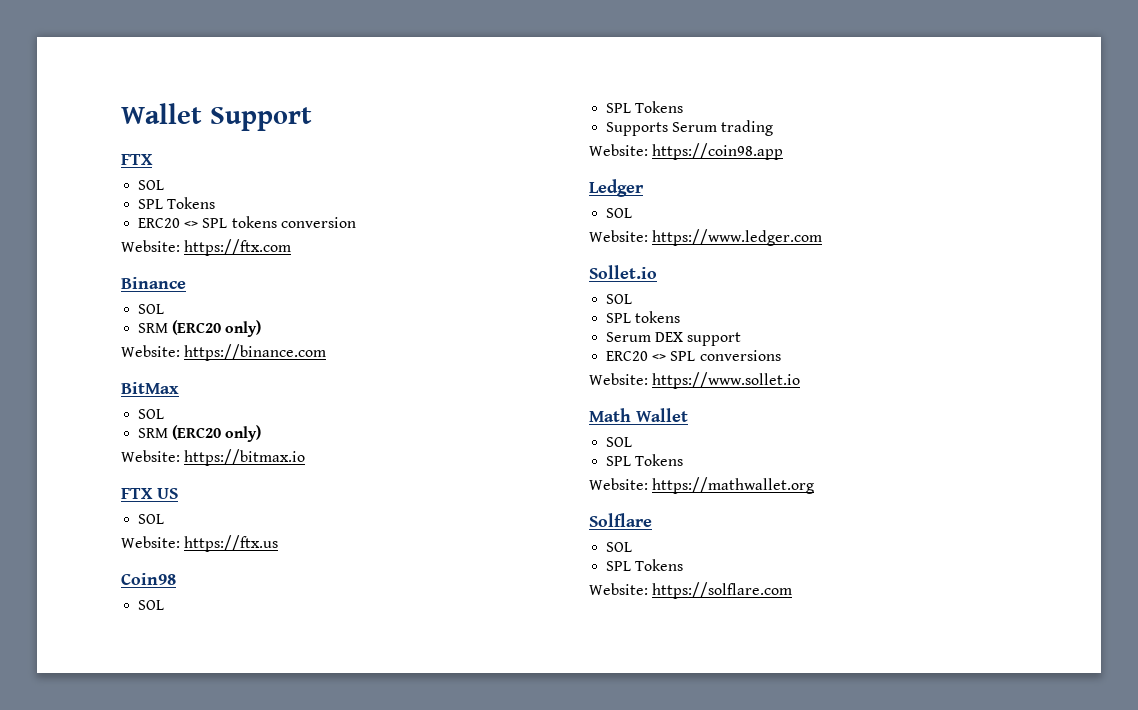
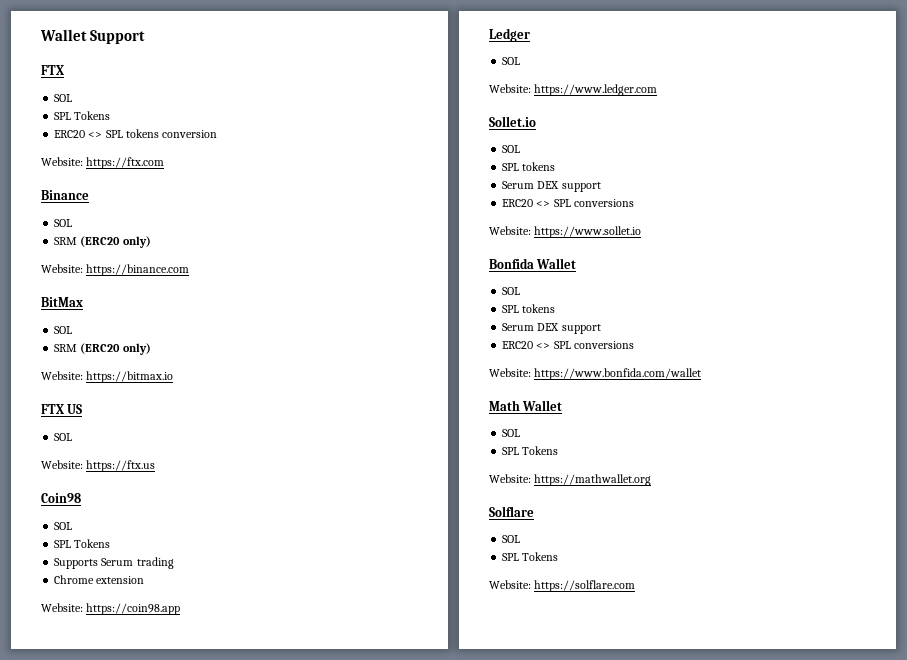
(774, 128) none -> [54,575,145,584] // Chrome extension
(801, 380) none -> [489,258,577,269] [502,287,521,295] [502,304,556,313] [502,323,601,334] [502,341,634,349] [489,368,702,380] // Bonfida Wallet // SOL // SPL tokens // Serum DEX support // ERC20 <> SPL conversions // Website: https://www.bonfida.com/wallet

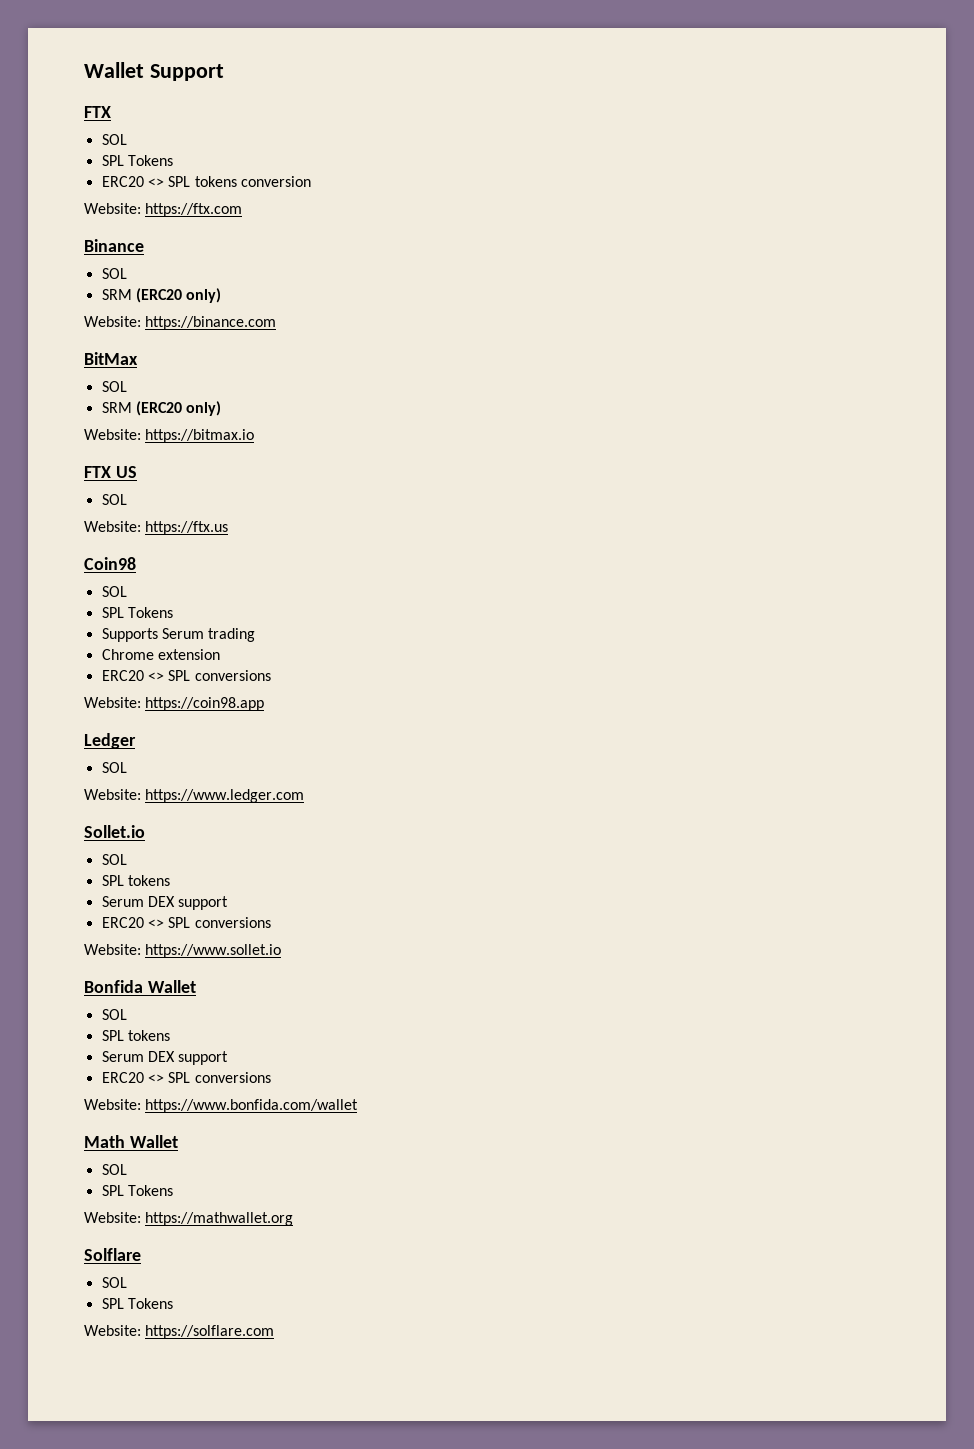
(145, 580) none -> [101,670,271,681] // ERC20 <> SPL conversions

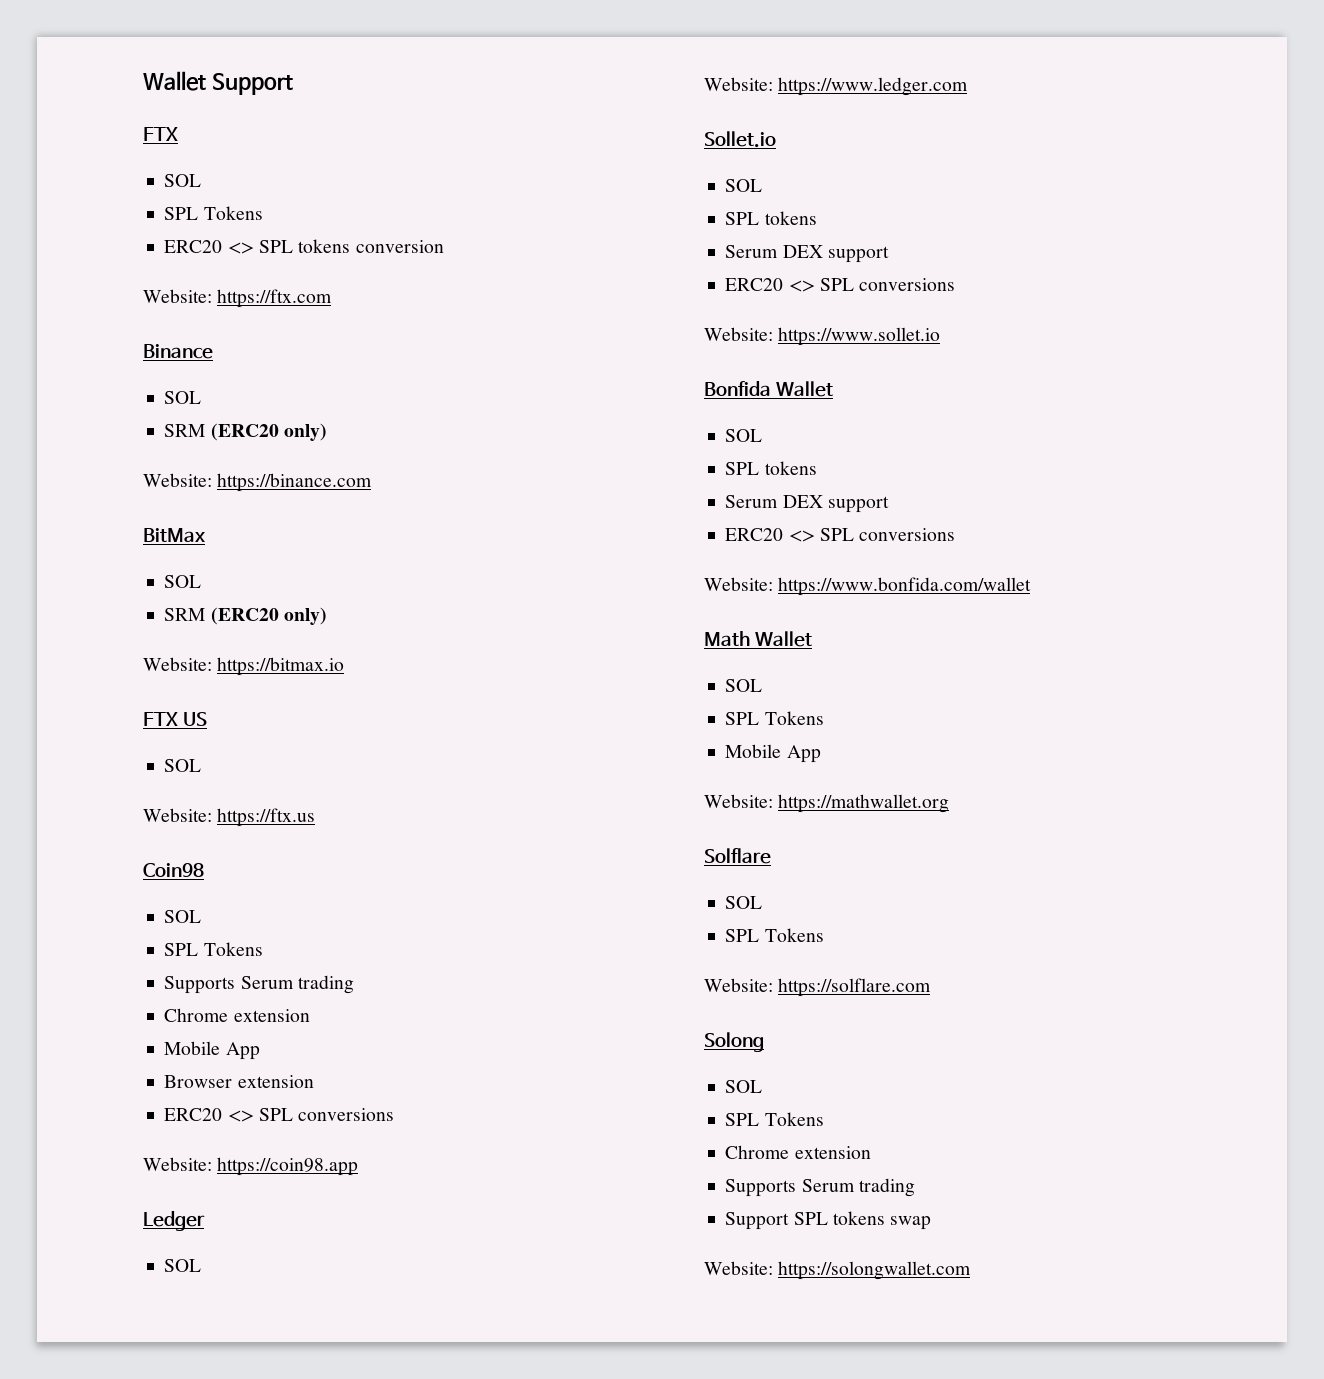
(220, 654) none -> [164,1041,260,1060] [164,1075,314,1088] // Mobile App // Browser extension
(173, 1190) none -> [725,744,821,763] // Mobile App
(275, 1332) none -> [704,1032,764,1052] [725,1080,763,1093] [725,1112,824,1126] [725,1145,871,1159] [725,1178,915,1197] [725,1211,932,1230] [704,1261,972,1280] // Solong // SOL // SPL Tokens // Chrome extension // Supports Serum trading // Support SPL tokens swap // Website: https://solongwallet.com

